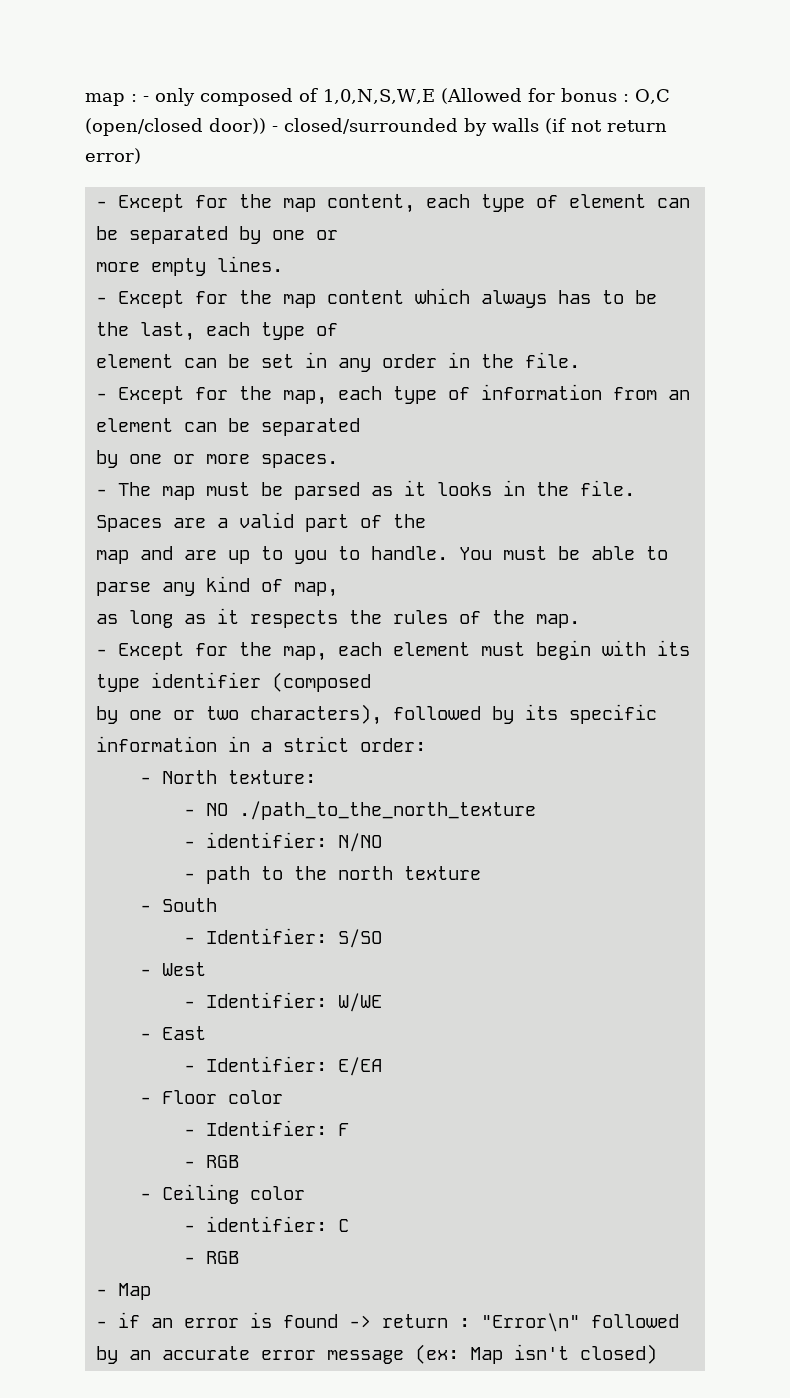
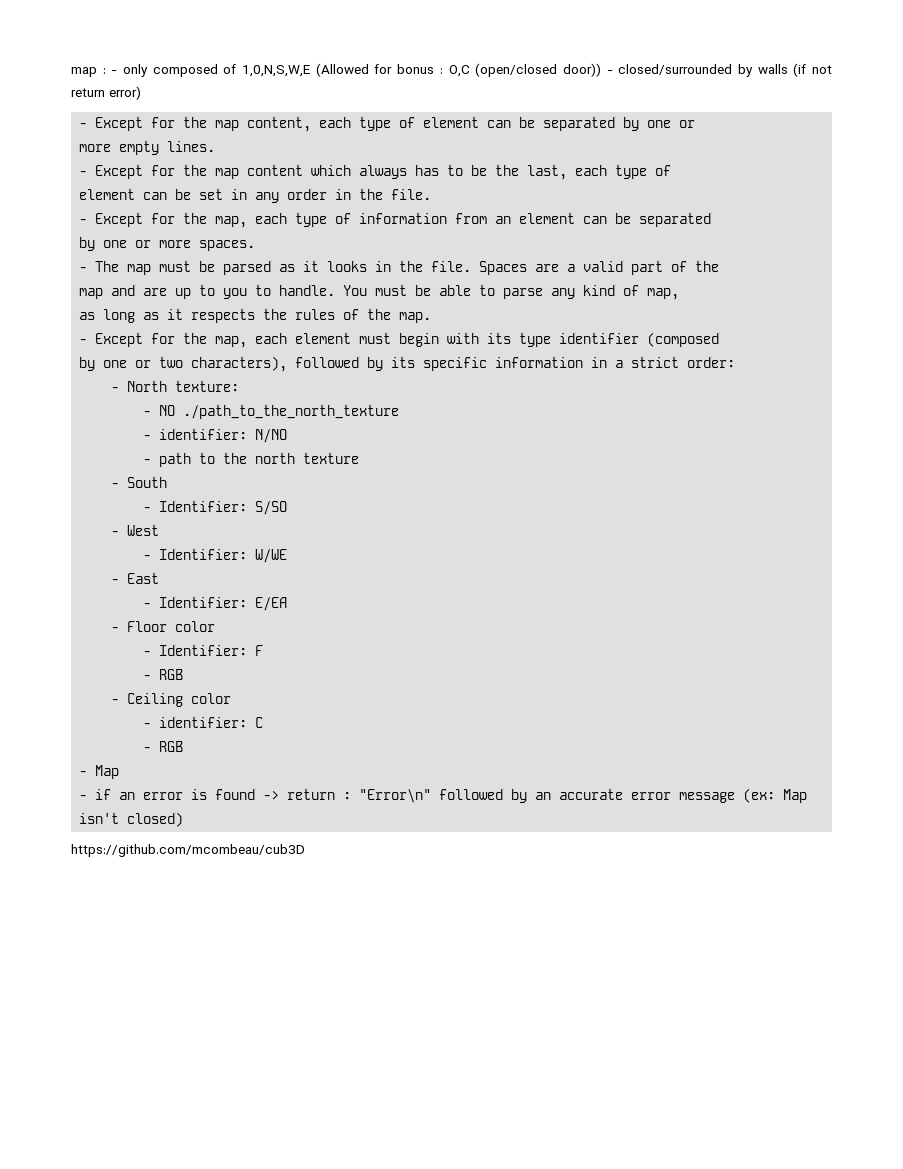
(657, 1354) none -> [71,844,305,857] // https://github.com/mcombeau/cub3D

